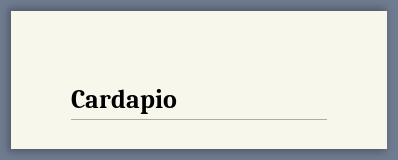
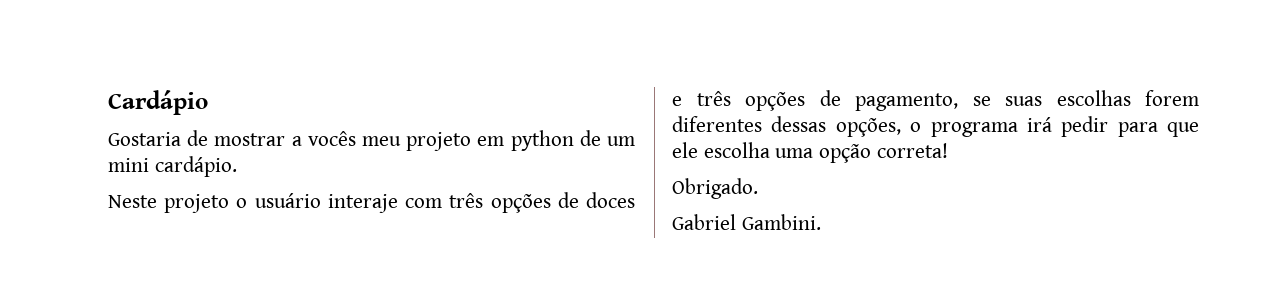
[71,89,177,114] Cardapio -> [108,90,208,115] [108,130,635,151] [108,156,237,177] [108,192,635,213] [672,90,1199,111] [672,116,1199,137] [672,142,948,163] [672,178,758,199] [672,214,821,230] Cardápio // Gostaria de mostrar a vocês meu projeto em python de um mini cardápio. // Neste projeto o usuário interaje com três opções de doces e três opções de pagamento, se suas escolhas forem diferentes dessas opções, o programa irá pedir para que ele escolha uma opção correta! // Obrigado. // Gabriel Gambini.

